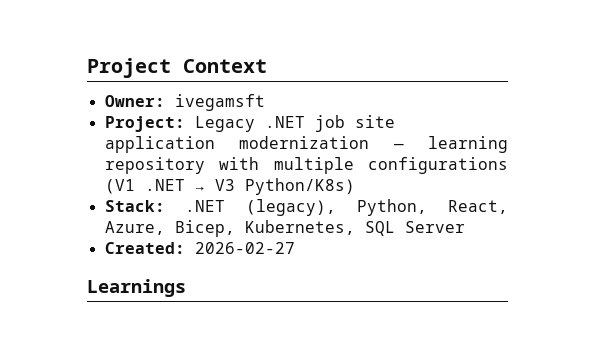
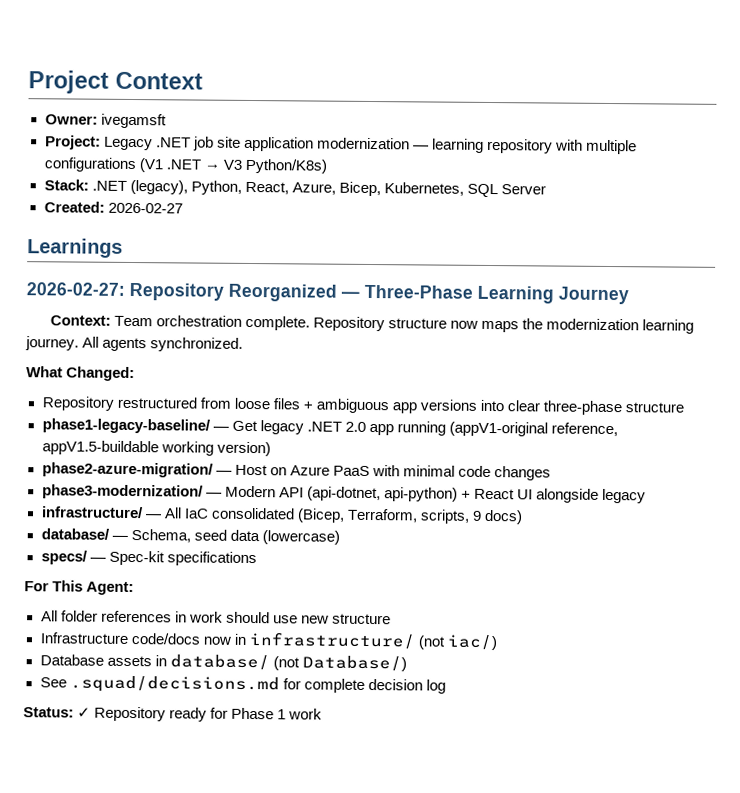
(186, 288) none -> [26,282,629,305] [49,315,695,334] [25,336,244,352] [26,366,136,382] [41,396,685,416] [41,418,618,437] [41,440,271,457] [41,462,551,481] [41,484,646,504] [40,506,523,525] [40,528,340,545] [40,550,257,567] [24,580,135,596] [40,610,391,625] [39,631,498,651] [39,654,407,672] [39,675,446,694] [23,706,323,722] // 2026-02-27: Repository Reorganized — Three-Phase Learning Journey // Context: Team orchestration complete. Repository structure now maps the modernization learning journey. All agents synchronized. // What Changed: // Repository restructured from loose files + ambiguous app versions into clear three-phase structure // phase1-legacy-baseline/ — Get legacy .NET 2.0 app running (appV1-original reference, appV1.5-buildable working version) // phase2-azure-migration/ — Host on Azure PaaS with minimal code changes // phase3-modernization/ — Modern API (api-dotnet, api-python) + React UI alongside legacy // infrastructure/ — All IaC consolidated (Bicep, Terraform, scripts, 9 docs) // database/ — Schema, seed data (lowercase) // specs/ — Spec-kit specifications // For This Agent: // All folder references in work should use new structure // Infrastructure code/docs now in infrastructure/ (not iac/) // Database assets in database/ (not Database/) // See .squad/decisions.md for complete decision log // Status: ✓ Repository ready for Phase 1 work

